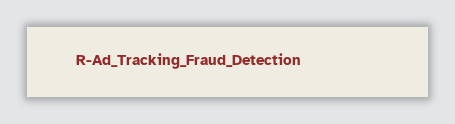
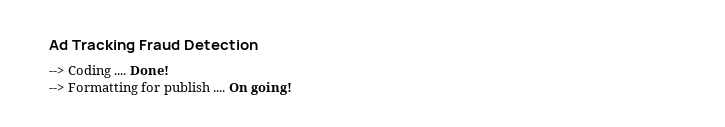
[76,53,301,69] R-Ad_Tracking_Fraud_Detection -> [49,40,259,53] [49,65,169,78] [49,82,293,95] Ad Tracking Fraud Detection // --> Coding .... Done! // --> Formatting for publish .... On going!

